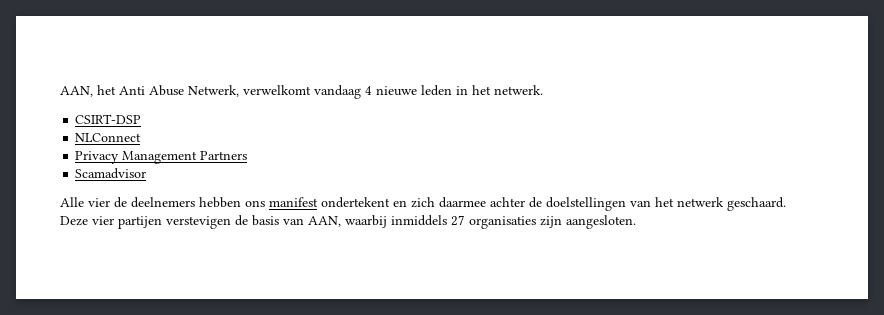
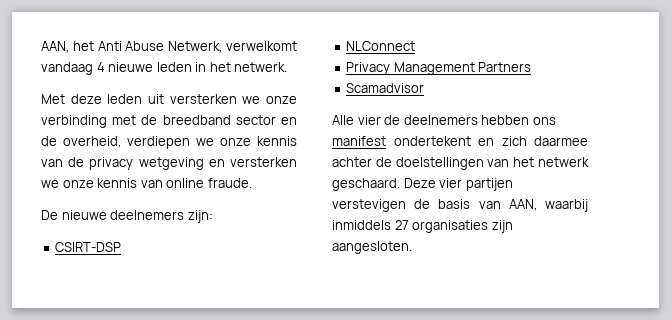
(543, 90) none -> [41,94,297,104] [41,115,297,128] [41,136,297,149] [41,157,297,170] [41,178,252,188] [41,210,213,223] // Met deze leden uit versterken we onze verbinding met de breedband sector en de overheid, verdiepen we onze kennis van de privacy wetgeving en versterken we onze kennis van online fraude. // De nieuwe deelnemers zijn:

